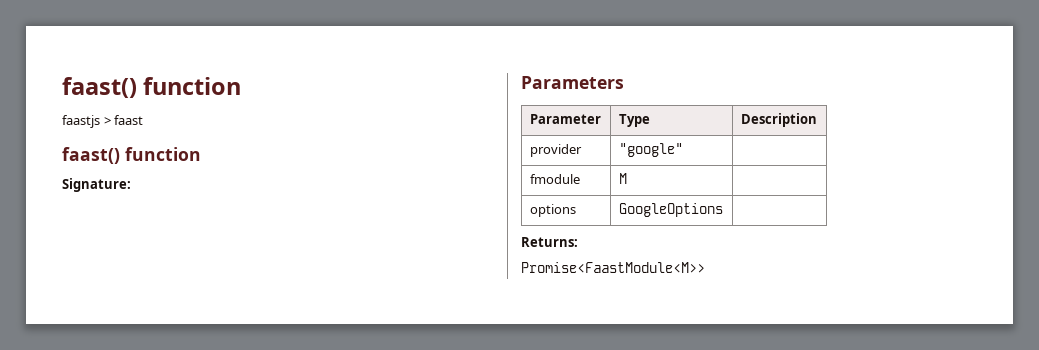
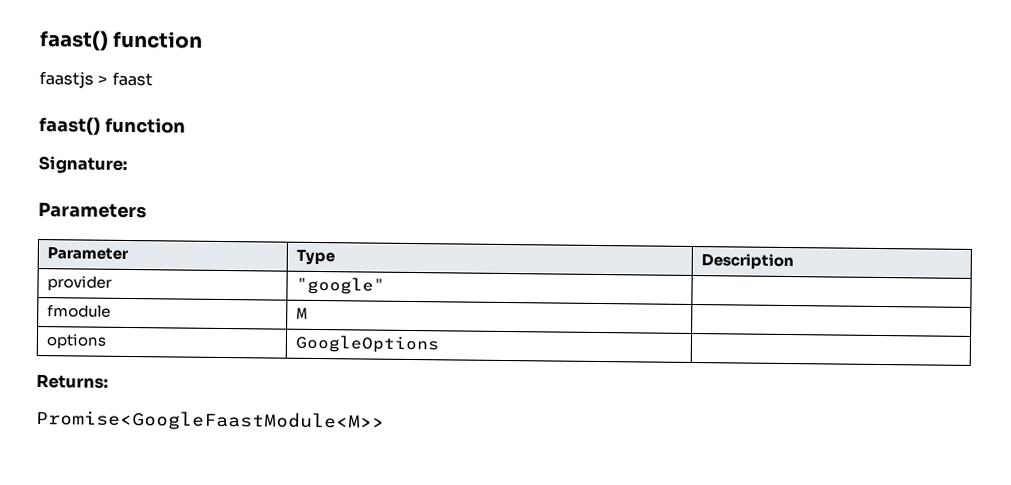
[521,262,705,273] Promise<FaastModule<M>> -> [35,410,385,432] Promise<GoogleFaastModule<M>>

